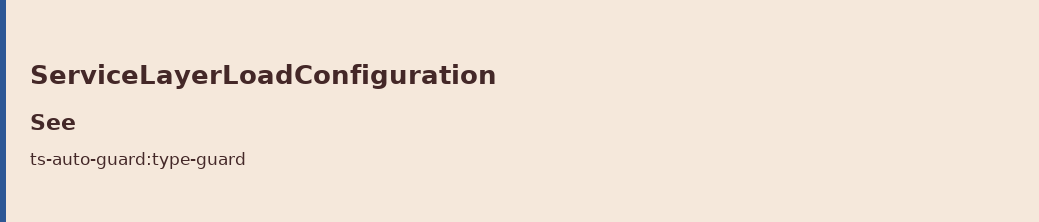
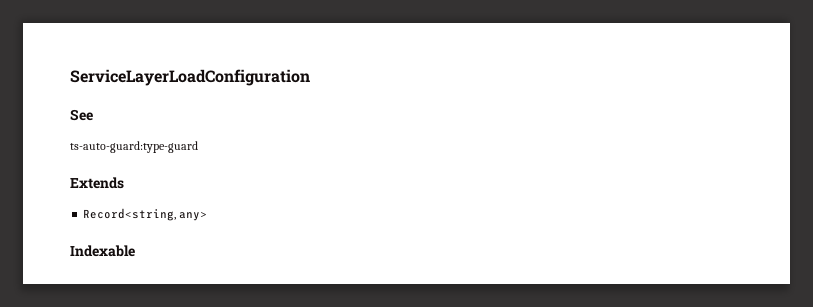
(246, 160) none -> [70,177,124,189] [83,208,208,221] [70,245,135,257] // Extends // Record<string, any> // Indexable

